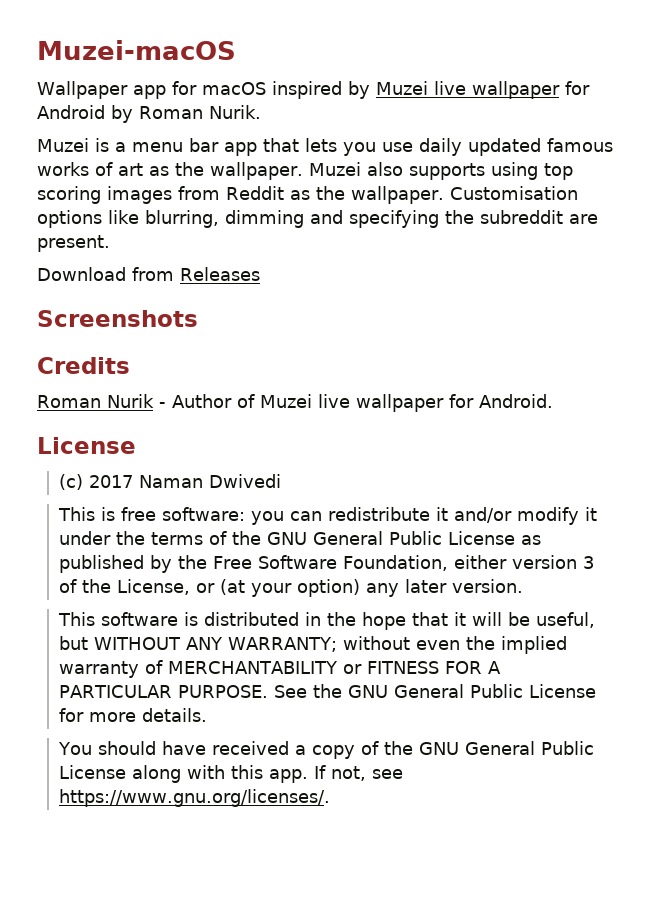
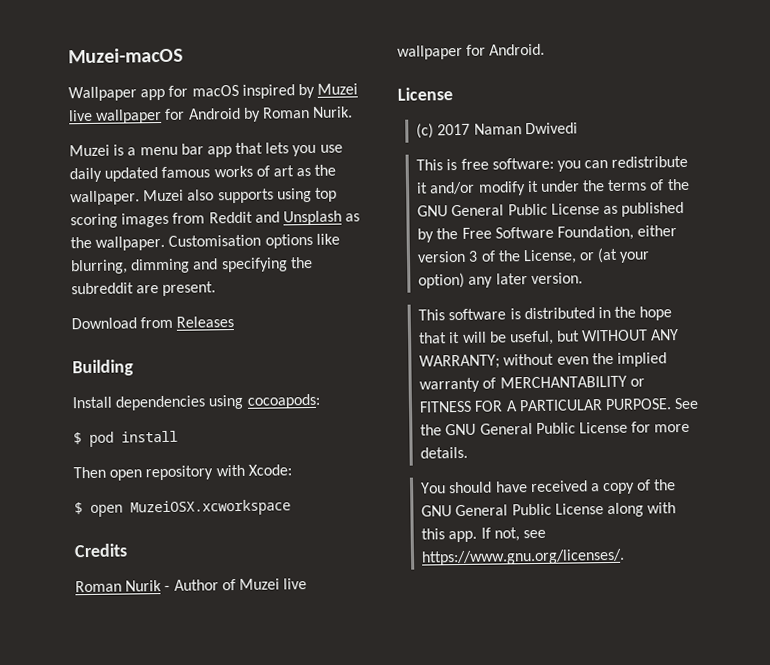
(284, 193) none -> [254,210,342,226] and Unsplash
[37,310,198,327] Screenshots -> [72,359,134,377] [72,393,321,411] [73,430,178,447] [73,464,292,481] [74,499,291,517] Building // Install dependencies using cocoapods: // $ pod install // Then open repository with Xcode: // $ open MuzeiOSX.xcworkspace

